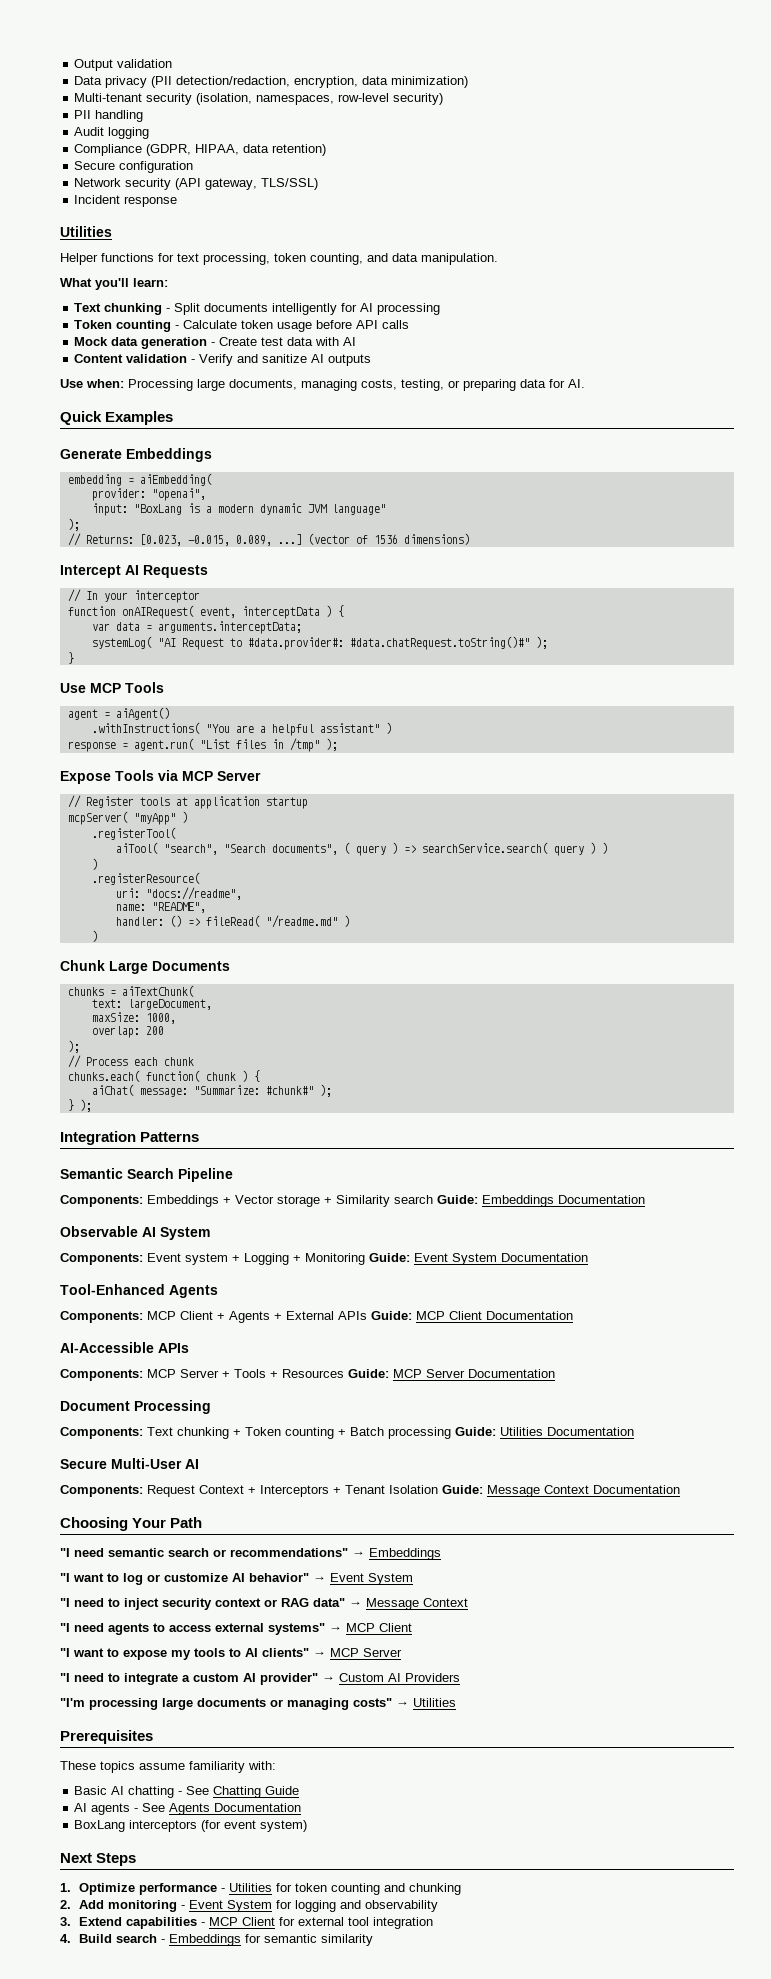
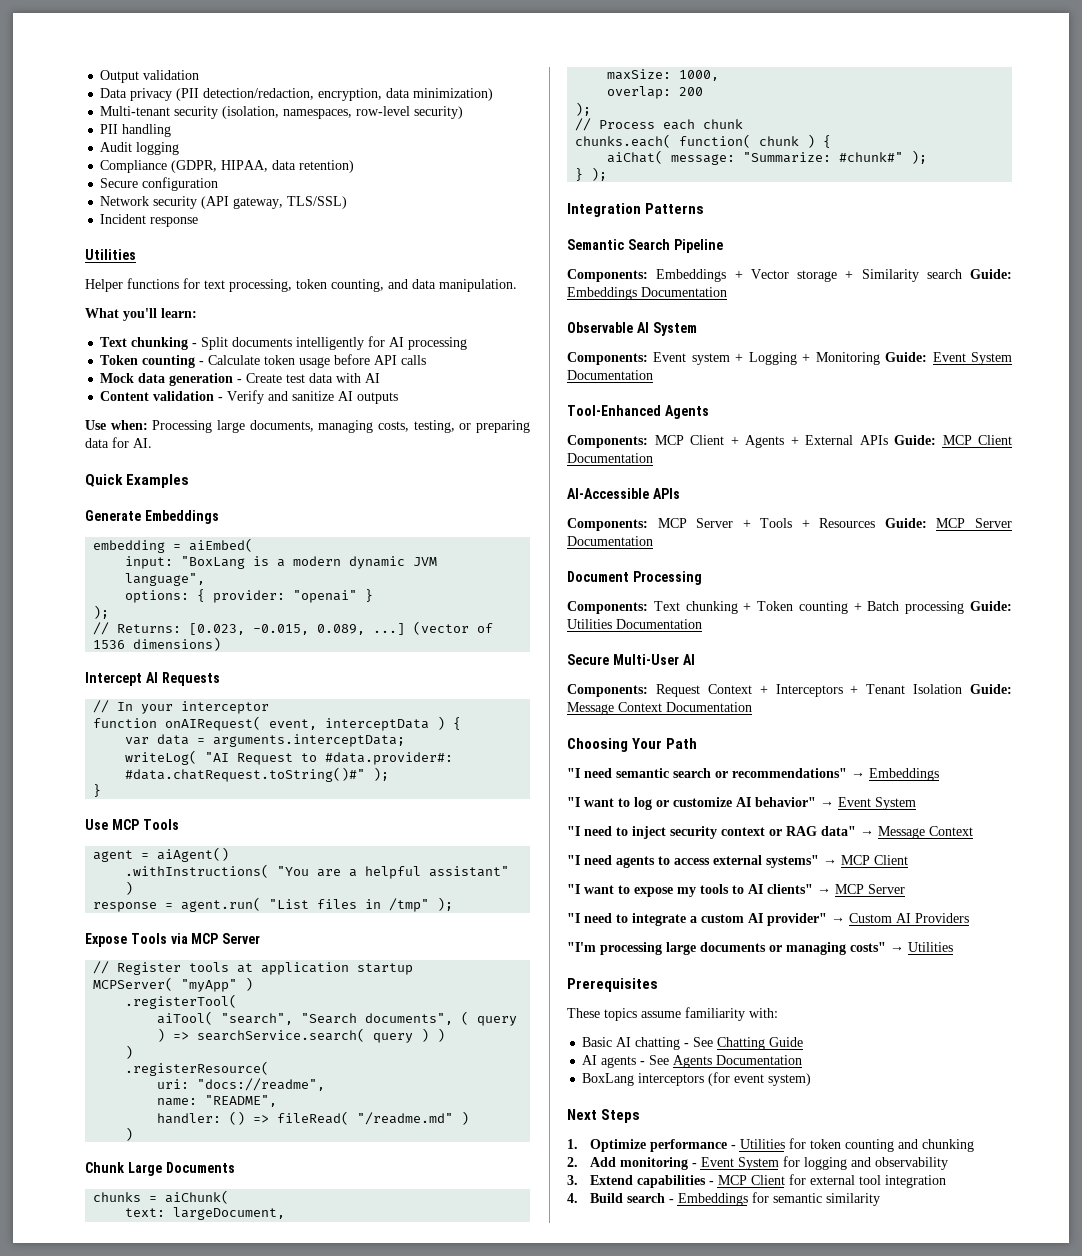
[139,473,212,486] [91,488,206,501] aiEmbedding( // provider: "openai", -> [189,538,254,552] aiEmbed(
[331,504,386,515] language" -> [125,573,206,586] [125,589,374,603] language", // options: { provider: "openai" }
[91,636,152,649] systemLog( -> [125,750,198,765] writeLog(
[67,811,128,825] mcpServer( -> [93,977,174,991] MCPServer(
[121,985,194,997] aiTextChunk( -> [165,1190,230,1204] aiChunk(

